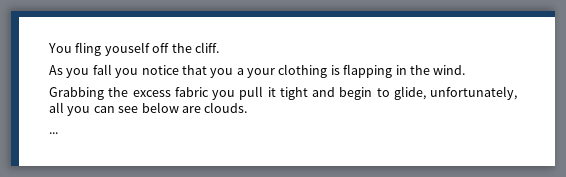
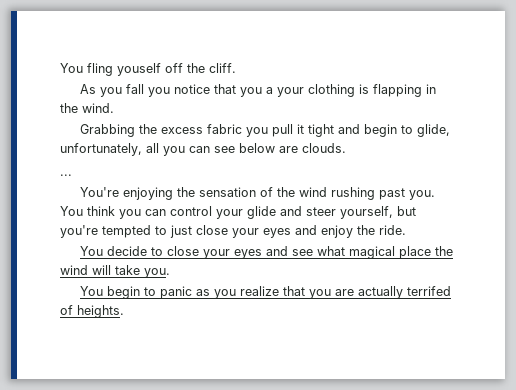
(58, 133) none -> [79,187,435,200] [60,206,416,219] [60,225,406,238] [79,246,453,259] [60,265,170,278] [79,286,451,299] [60,305,124,318] // You're enjoying the sensation of the wind rushing past you. You think you can control your glide and steer yourself, but you're tempted to just close your eyes and enjoy the ride. // You decide to close your eyes and see what magical place the wind will take you. // You begin to panic as you realize that you are actually terrifed of heights.

